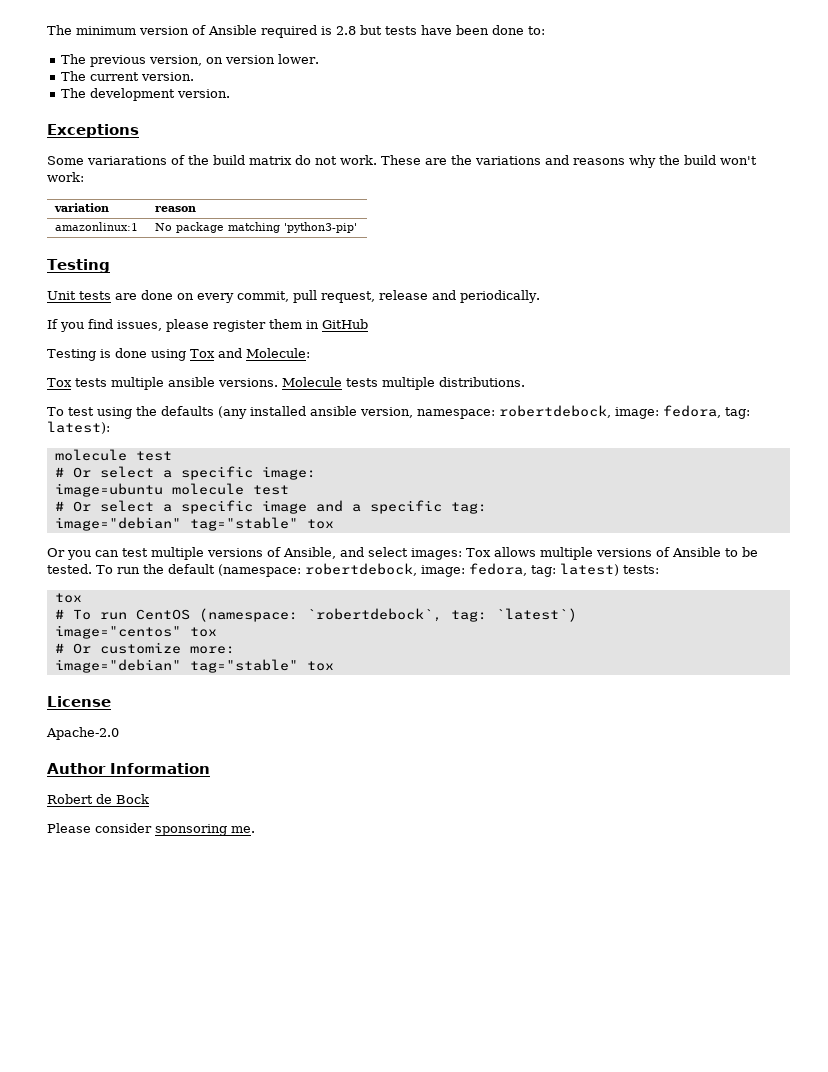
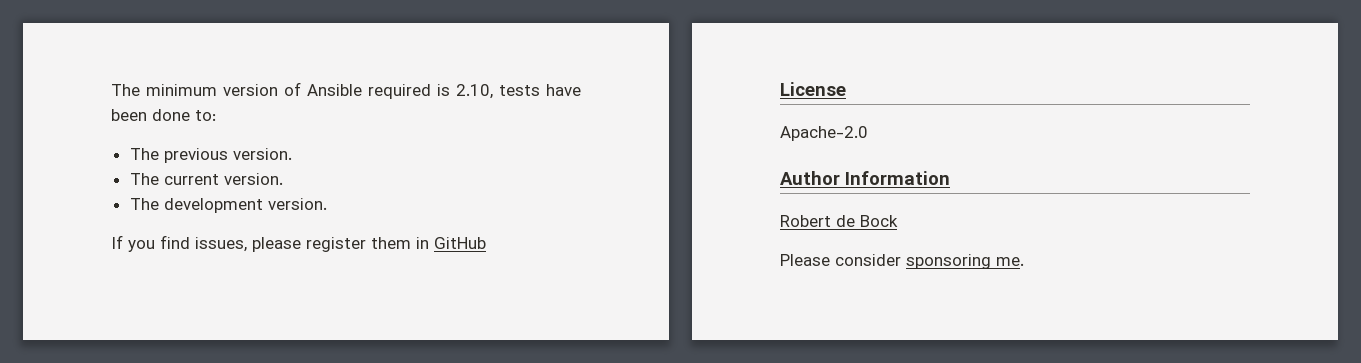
[336,25,382,35] 2.8 but -> [456,84,493,99] 2.10,
[148,54,319,66] version, on version lower. -> [232,148,292,160] version.
[47,124,139,138] [47,155,757,168] [47,172,84,182] [54,203,110,212] [155,206,197,212] [55,222,139,231] [155,222,358,233] [47,259,110,273] [47,290,540,303] // Exceptions // Some variarations of the build matrix do not work. These are the variations and reasons why the build won't work: // variation | reason // amazonlinux:1 | No package matching 'python3-pip' // Testing // Unit tests are done on every commit, pull request, release and periodically. -> (327, 204) none
[47,348,310,361] [47,377,525,390] [47,405,750,419] [47,421,110,434] [54,449,172,461] [54,466,316,480] [54,483,289,497] [54,500,487,514] [54,517,334,531] [47,547,758,560] [47,563,659,577] [54,593,82,603] [54,608,577,622] [54,625,217,639] [54,642,235,654] [54,659,334,673] // Testing is done using Tox and Molecule: // Tox tests multiple ansible versions. Molecule tests multiple distributions. // To test using the defaults (any installed ansible version, namespace: robertdebock, image: fedora, tag: latest): // molecule test // # Or select a specific image: // image=ubuntu molecule test // # Or select a specific image and a specific tag: // image="debian" tag="stable" tox // Or you can test multiple versions of Ansible, and select images: Tox allows multiple versions of Ansible to be tested. To run the default (namespace: robertdebock, image: fedora, tag: latest) tests: // tox // # To run CentOS (namespace: `robertdebock`, tag: `latest`) // image="centos" tox // # Or customize more: // image="debian" tag="stable" tox -> (486, 243) none

